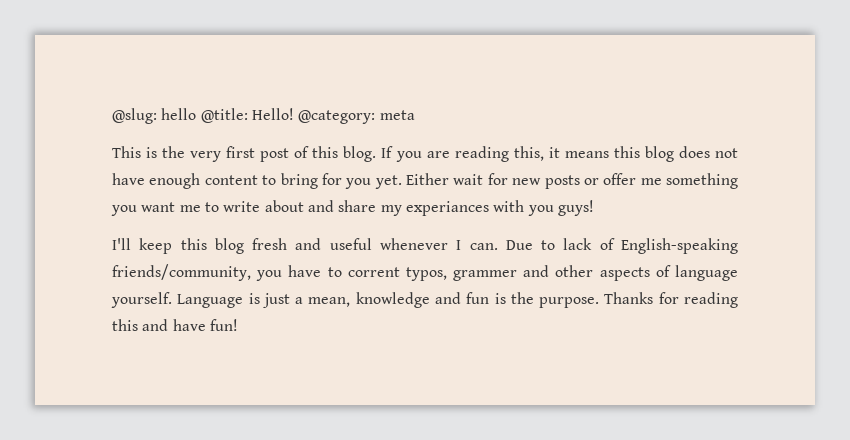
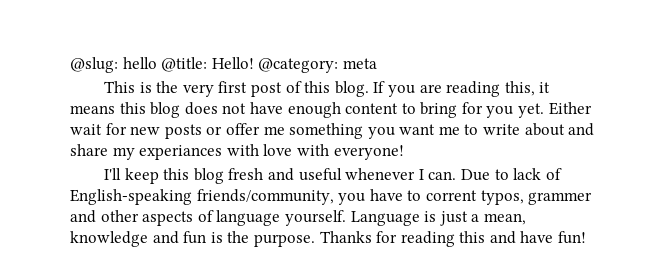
[527,200,594,216] you guys! -> [263,144,404,160] love with everyone!

